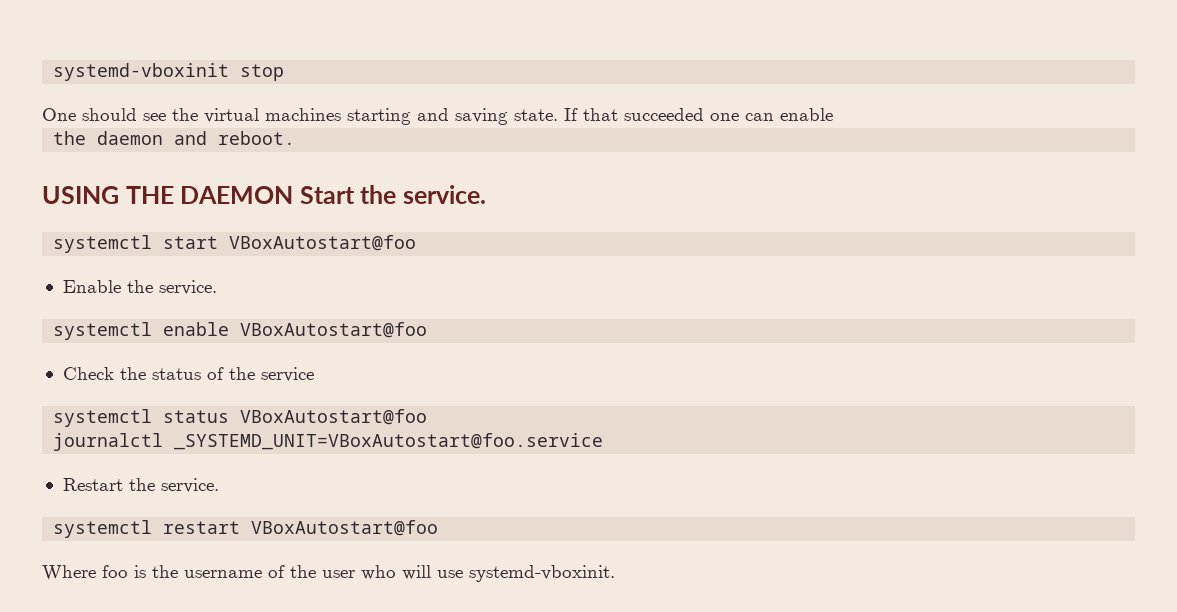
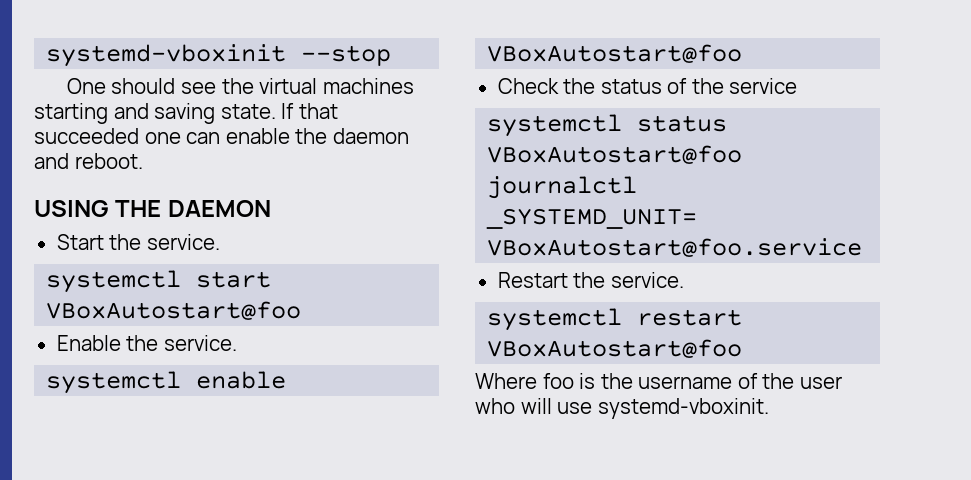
[240,64,285,81] stop -> [301,45,392,66] --stop
(833, 114) // -> (290, 136) none
(294, 195) none -> (271, 208) //

